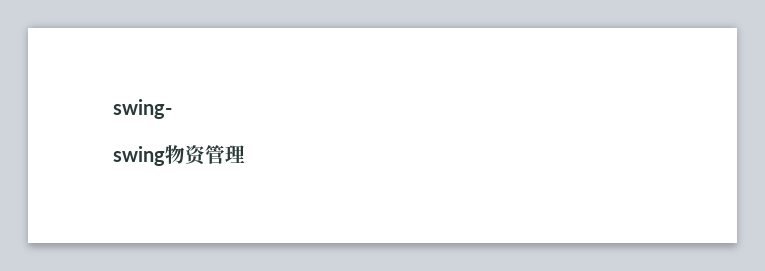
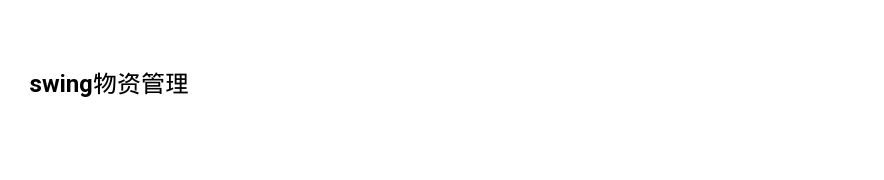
[113,99,172,119] swing- // -> (29, 85) none

